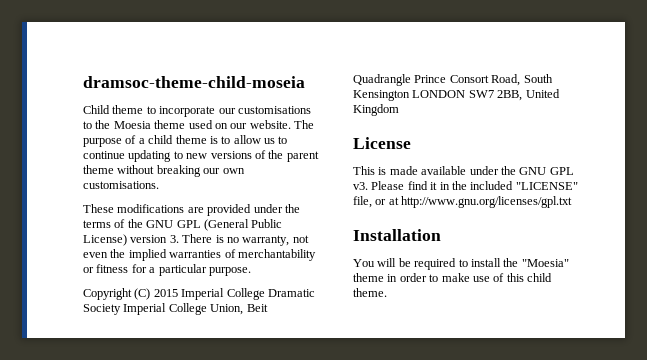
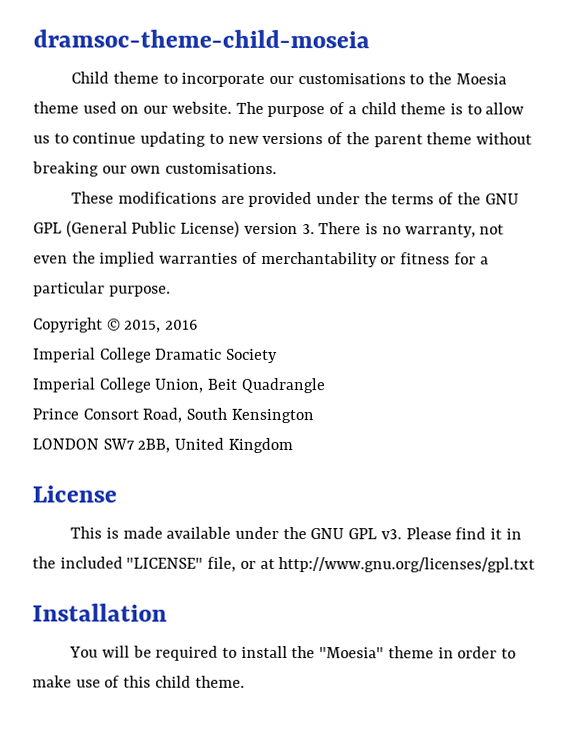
[134,288,178,300] (C) 2015 -> [106,318,199,333] © 2015, 2016 //
(121, 309) none -> (279, 355) //
(411, 80) none -> (325, 385) //
(410, 95) none -> (314, 416) //

